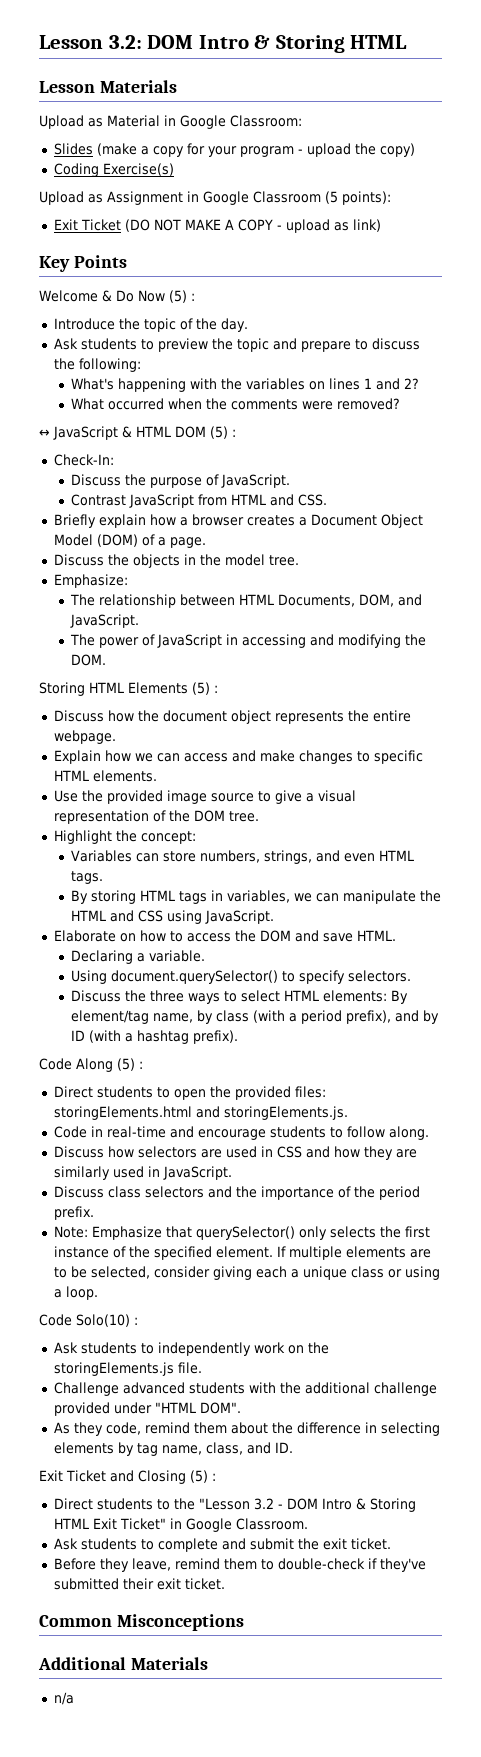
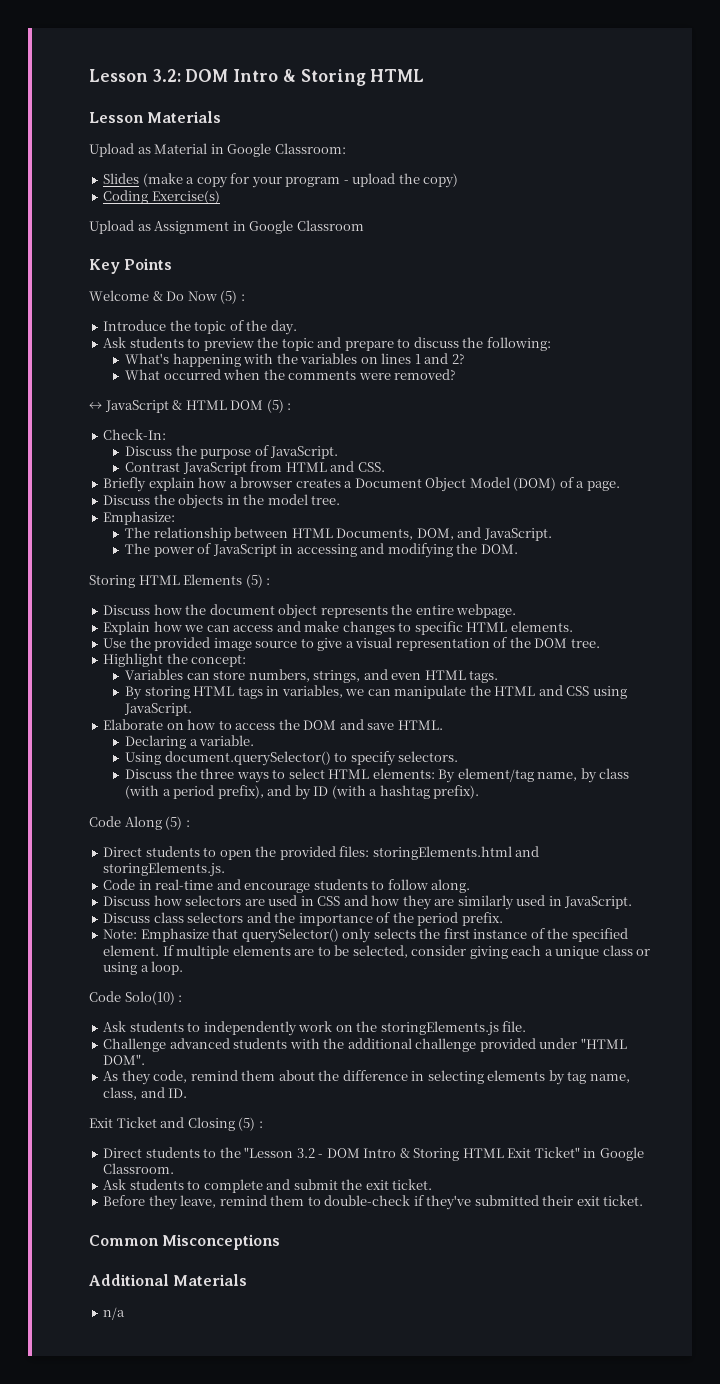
[325,191,391,205] [53,219,381,233] (5 points): // Exit Ticket (DO NOT MAKE A COPY - upload as link) -> (364, 225) none

